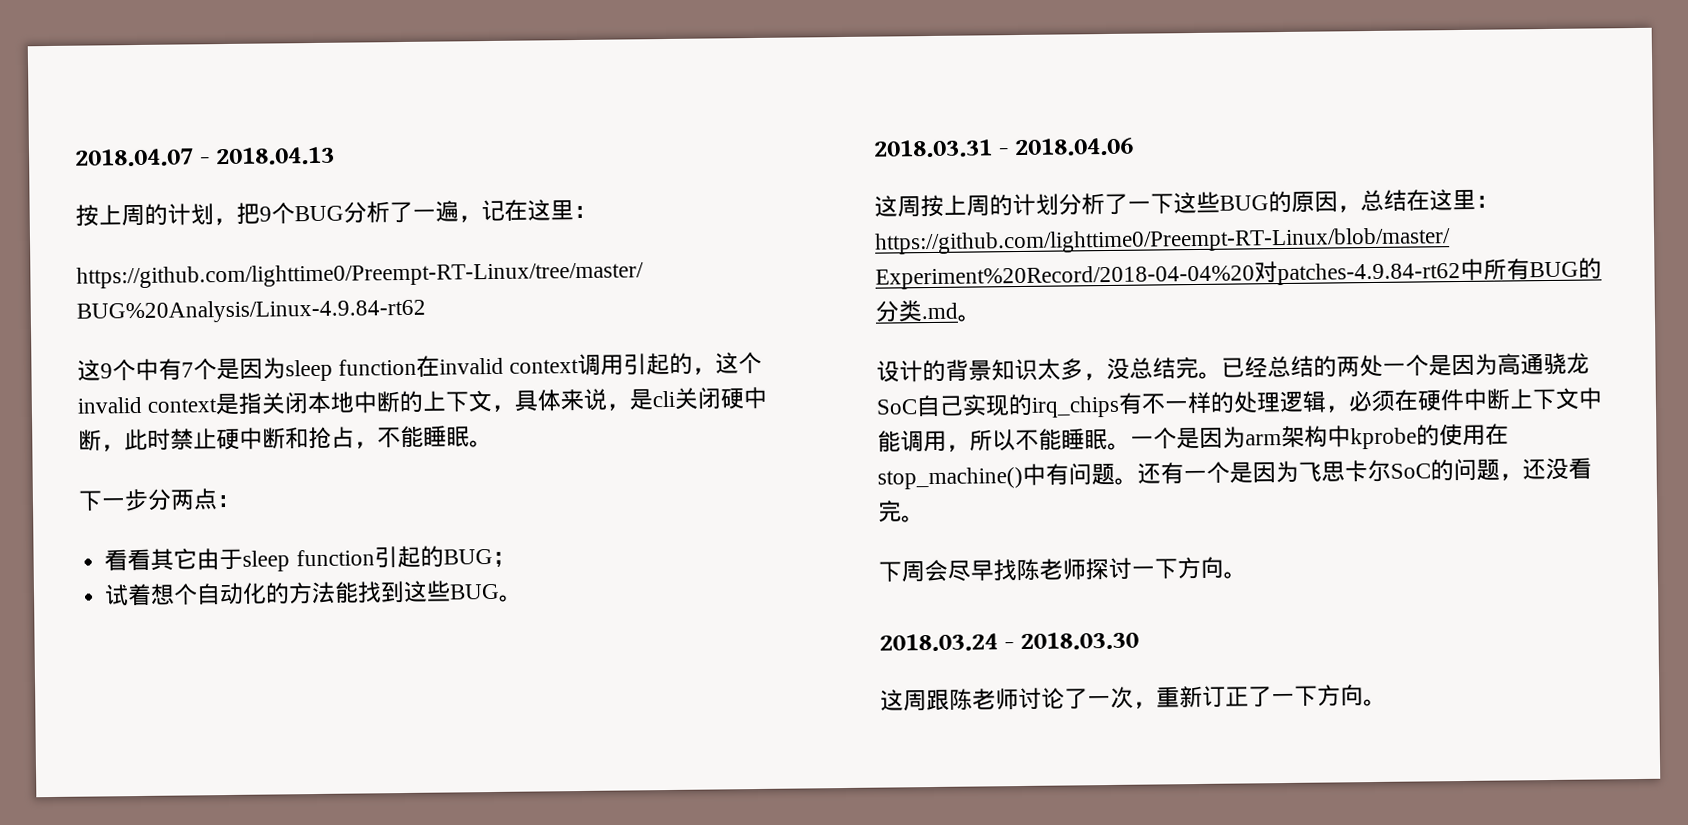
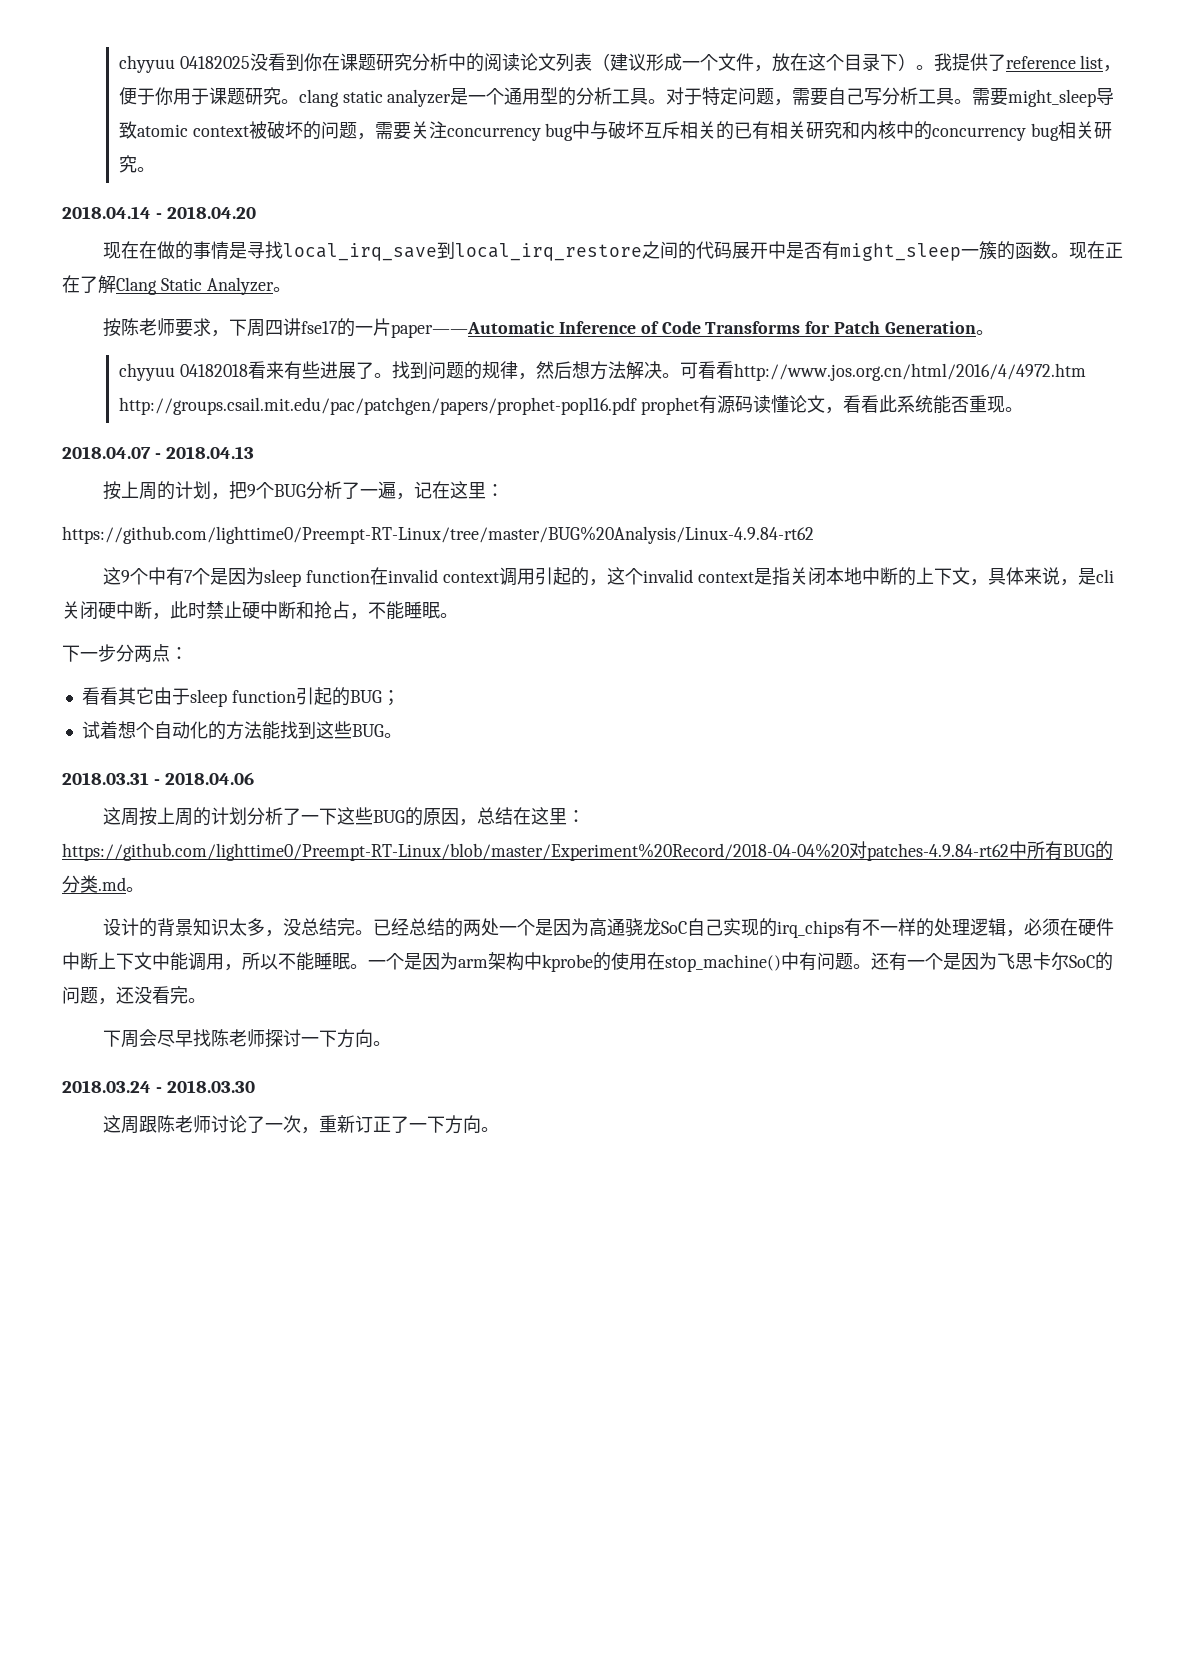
(74, 157) none -> [118,53,1122,73] [118,87,1115,107] [118,121,1113,141] [118,155,155,173] [62,206,257,219] [103,241,1124,261] [62,275,291,295] [103,318,995,338] [118,361,1086,381] [118,395,1023,415] chyyuu 04182025没看到你在课题研究分析中的阅读论文列表（建议形成一个文件，放在这个目录下）。我提供了reference list，便于你用于课题研究。clang static analyzer是一个通用型的分析工具。对于特定问题，需要自己写分析工具。需要might_sleep导致atomic context被破坏的问题，需要关注concurrency bug中与破坏互斥相关的已有相关研究和内核中的concurrency bug相关研究。 // 2018.04.14 - 2018.04.20 // 现在在做的事情是寻找local_irq_save到local_irq_restore之间的代码展开中是否有might_sleep一簇的函数。现在正在了解Clang Static Analyzer。 // 按陈老师要求，下周四讲fse17的一片paper——Automatic Inference of Code Transforms for Patch Generation。 // chyyuu 04182018看来有些进展了。找到问题的规律，然后想方法解决。可看看http://www.jos.org.cn/html/2016/4/4972.htm http://groups.csail.mit.edu/pac/patchgen/papers/prophet-popl16.pdf prophet有源码读懂论文，看看此系统能否重现。 //

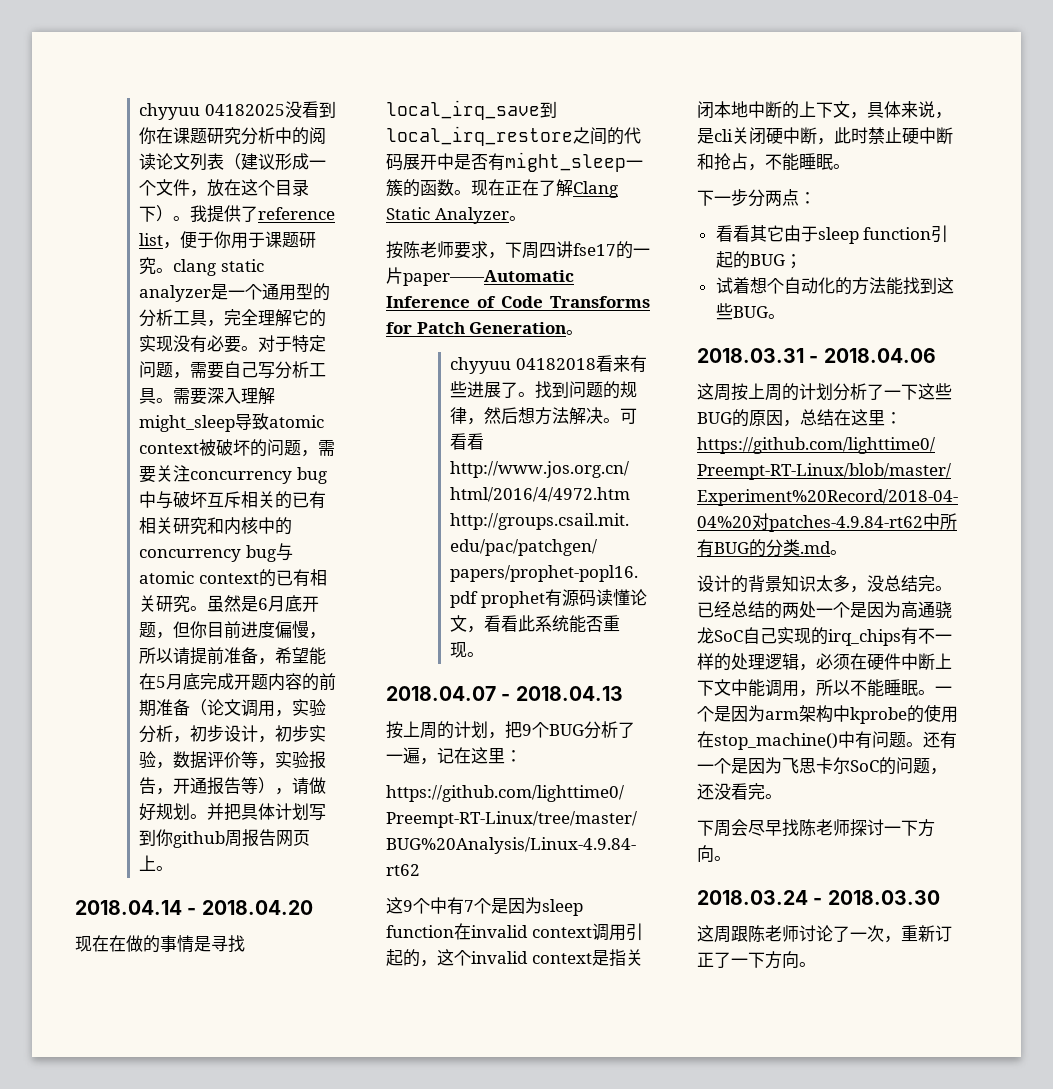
(649, 96) none -> [207,309,327,327] [139,335,242,353] ，完全理解它的实现没有必要
(1009, 97) none -> [207,387,276,405] 深入理解
(1060, 132) none -> [275,543,293,561] [139,569,310,587] 与atomic context的已有
(155, 169) none -> [207,595,320,612] [139,620,327,639] [139,647,327,665] [139,673,337,691] [139,699,327,717] [139,725,327,743] [139,751,327,769] [139,777,327,795] [139,803,327,821] [139,829,311,848] [139,855,174,871] 虽然是6月底开题，但你目前进度偏慢，所以请提前准备，希望能在5月底完成开题内容的前期准备（论文调用，实验分析，初步设计，初步实验，数据评价等，实验报告，开通报告等），请做好规划。并把具体计划写到你github周报告网页上。

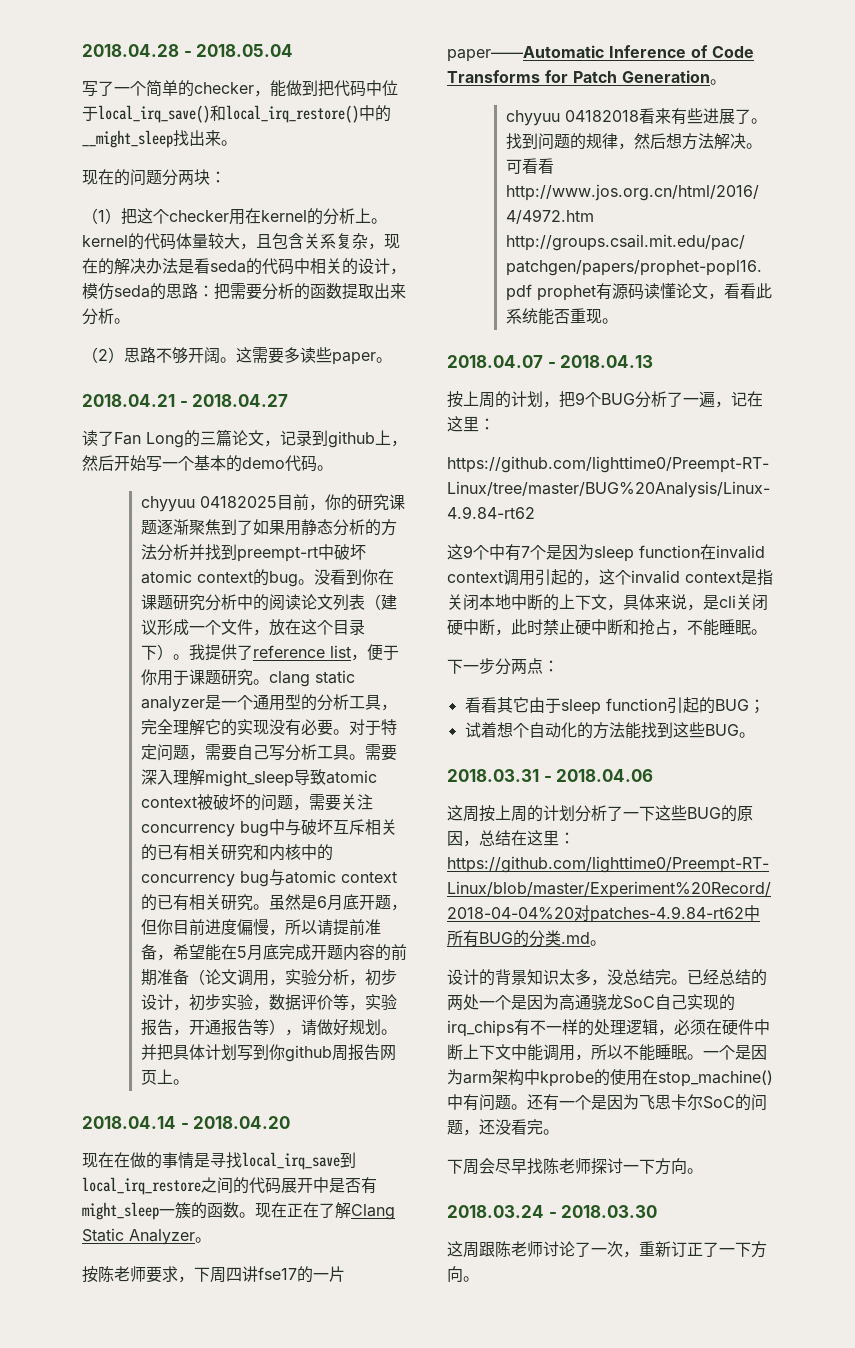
[139,103,285,120] chyyuu 04182025 -> [82,44,294,57] [82,80,398,97] [82,105,391,123] [82,130,237,148] [82,169,226,186] [82,208,387,225] [82,233,400,250] [82,258,406,275] [82,283,406,300] [82,308,130,325] [82,347,392,365] [82,394,289,407] [82,429,407,448] [82,455,333,472] [140,494,405,512] [140,519,397,536] [140,544,366,562] [140,569,314,587] 2018.04.28 - 2018.05.04 // 写了一个简单的checker，能做到把代码中位于local_irq_save()和local_irq_restore()中的__might_sleep找出来。 // 现在的问题分两块： // （1）把这个checker用在kernel的分析上。kernel的代码体量较大，且包含关系复杂，现在的解决办法是看seda的代码中相关的设计，模仿seda的思路：把需要分析的函数提取出来分析。 // （2）思路不够开阔。这需要多读些paper。 // 2018.04.21 - 2018.04.27 // 读了Fan Long的三篇论文，记录到github上，然后开始写一个基本的demo代码。 // chyyuu 04182025目前，你的研究课题逐渐聚焦到了如果用静态分析的方法分析并找到preempt-rt中破坏atomic context的bug。

